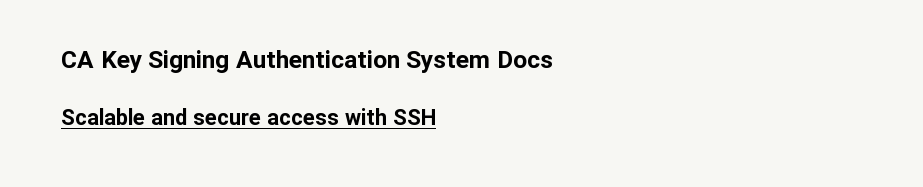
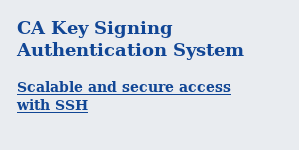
[497,51,554,68] Docs -> (244, 51) none

